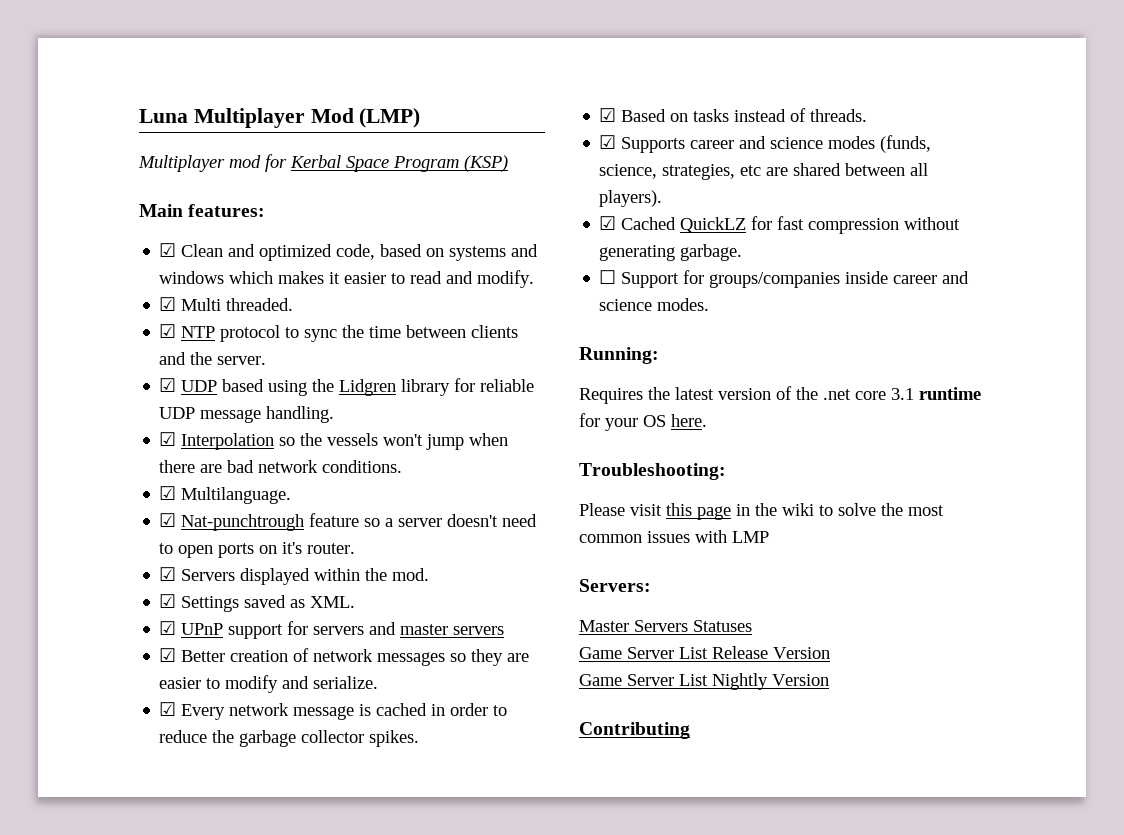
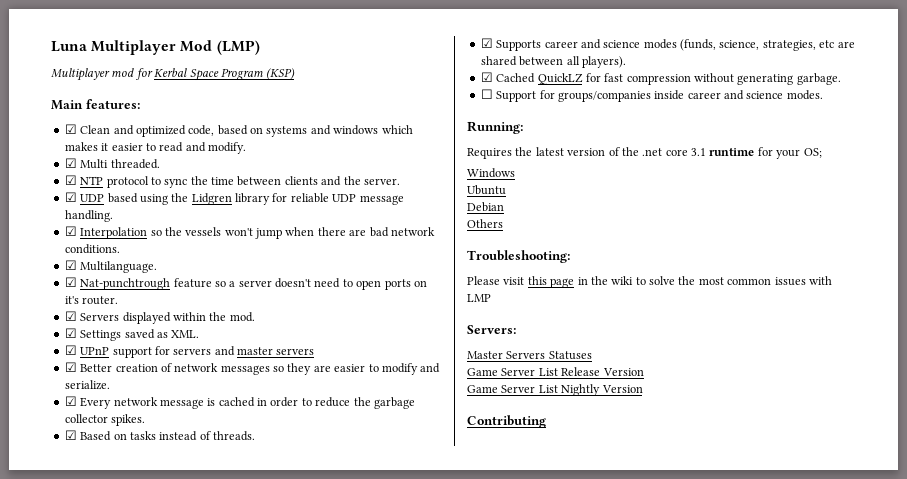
[643,414,707,427] OS here. -> [803,148,822,158] [467,168,515,178] [467,185,506,195] [467,202,504,212] [467,219,503,228] OS; // Windows // Ubuntu // Debian // Others

